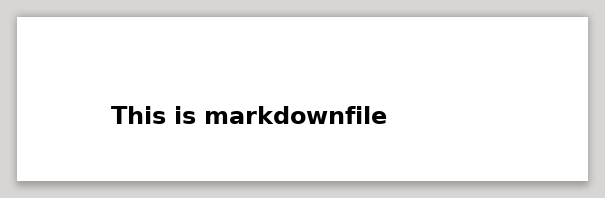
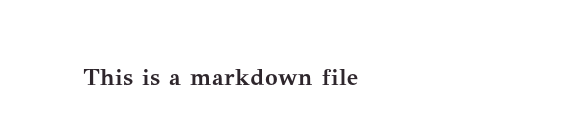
[204,106,387,124] markdownfile -> [169,69,358,86] a markdown file

